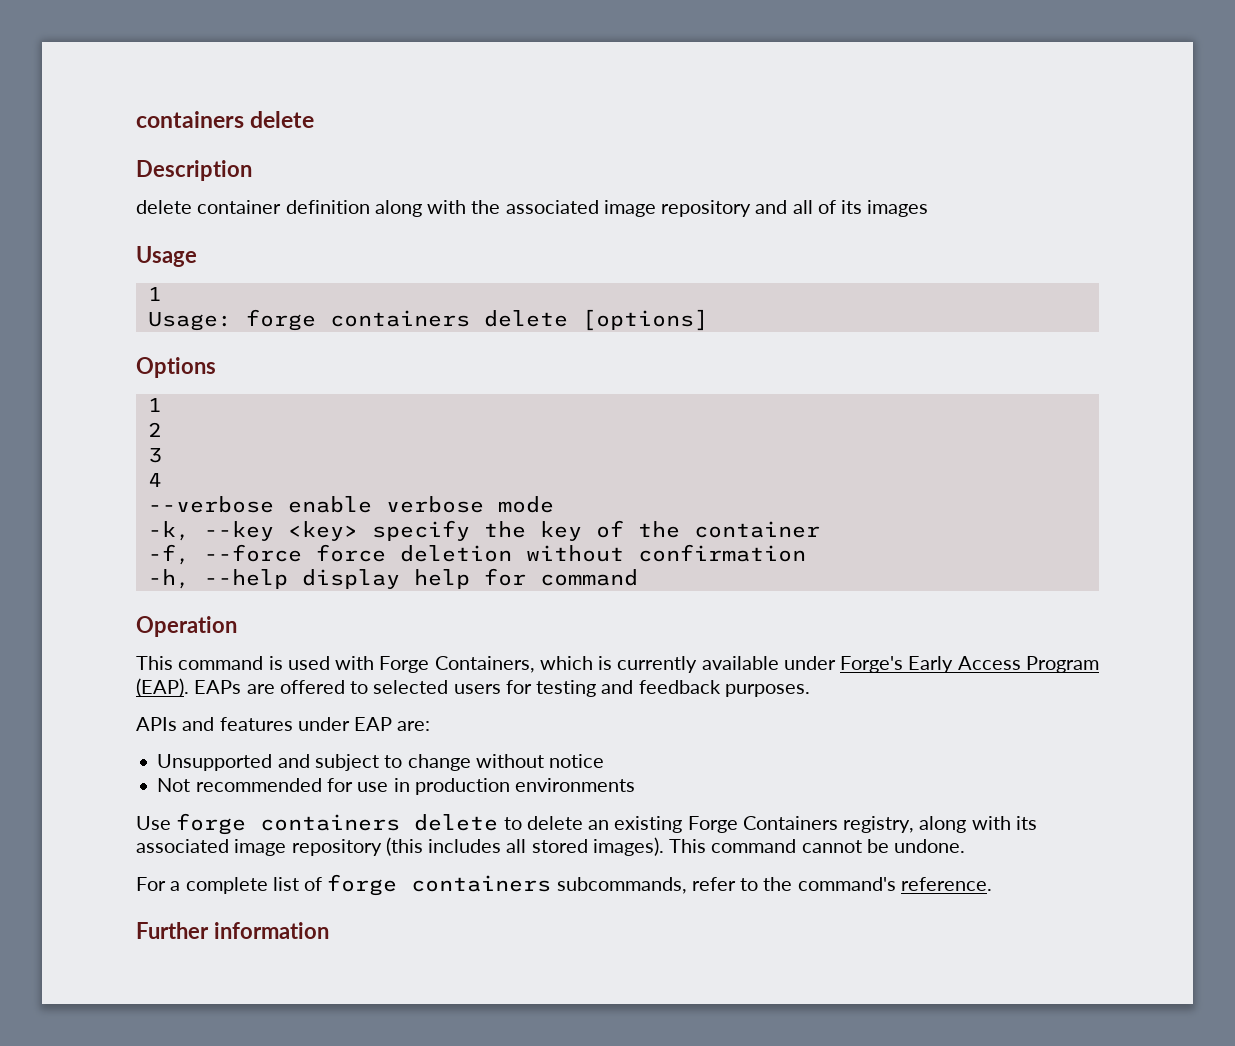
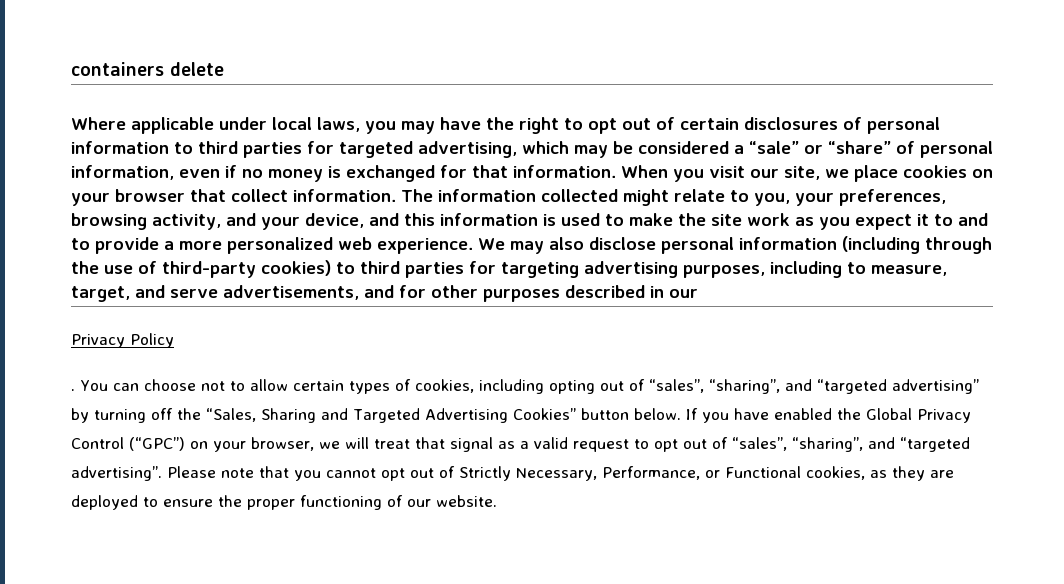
[136,160,252,181] [136,200,929,217] [136,246,197,267] [147,287,162,301] [147,309,708,331] [136,357,216,378] [147,398,162,412] [147,422,162,437] [147,448,162,463] [147,473,162,487] [147,496,554,513] [147,520,820,541] [147,544,806,565] [147,568,638,589] [136,616,237,637] [136,656,1099,673] [136,678,810,697] [136,717,431,731] [157,754,605,771] [157,778,636,795] [136,813,1037,835] [136,837,966,856] [136,874,992,896] [136,922,329,939] Description // delete container definition along with the associated image repository and all of its images // Usage // 1 // Usage: forge containers delete [options] // Options // 1 // 2 // 3 // 4 // --verbose enable verbose mode // -k, --key <key> specify the key of the container // -f, --force force deletion without confirmation // -h, --help display help for command // Operation // This command is used with Forge Containers, which is currently available under Forge's Early Access Program (EAP). EAPs are offered to selected users for testing and feedback purposes. // APIs and features under EAP are: // Unsupported and subject to change without notice // Not recommended for use in production environments // Use forge containers delete to delete an existing Forge Containers registry, along with its associated image repository (this includes all stored images). This command cannot be undone. // For a complete list of forge containers subcommands, refer to the command's reference. // Further information -> [71,117,940,134] [71,141,993,158] [71,165,993,182] [71,189,946,206] [71,213,988,230] [71,236,992,254] [71,260,947,278] [71,285,698,302] [71,333,174,348] [71,379,979,394] [71,408,971,423] [71,437,970,452] [71,466,954,481] [71,495,497,510] Where applicable under local laws, you may have the right to opt out of certain disclosures of personal information to third parties for targeted advertising, which may be considered a “sale” or “share” of personal information, even if no money is exchanged for that information. When you visit our site, we place cookies on your browser that collect information. The information collected might relate to you, your preferences, browsing activity, and your device, and this information is used to make the site work as you expect it to and to provide a more personalized web experience. We may also disclose personal information (including through the use of third-party cookies) to third parties for targeting advertising purposes, including to measure, target, and serve advertisements, and for other purposes described in our // Privacy Policy // . You can choose not to allow certain types of cookies, including opting out of “sales”, “sharing”, and “targeted advertising” by turning off the “Sales, Sharing and Targeted Advertising Cookies” button below. If you have enabled the Global Privacy Control (“GPC”) on your browser, we will treat that signal as a valid request to opt out of “sales”, “sharing”, and “targeted advertising”. Please note that you cannot opt out of Strictly Necessary, Performance, or Functional cookies, as they are deployed to ensure the proper functioning of our website.

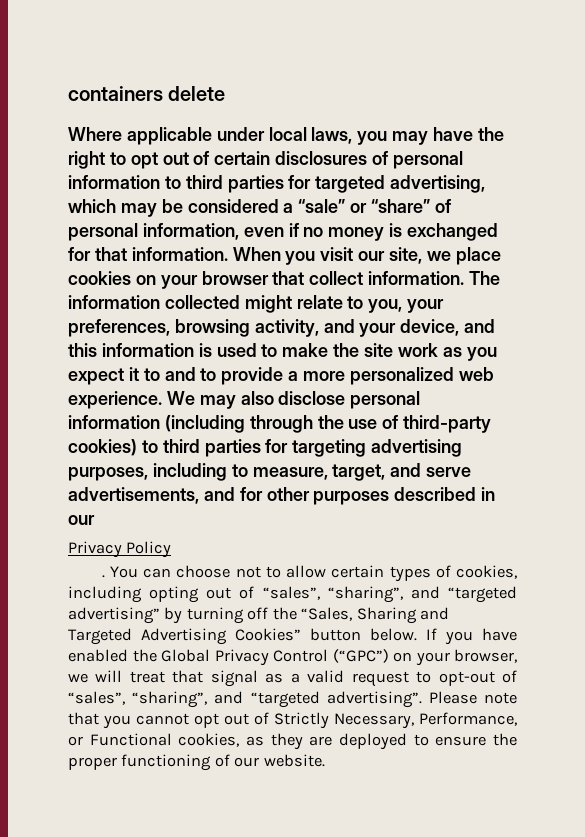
[654,439,707,452] opt out -> [438,671,495,686] opt-out

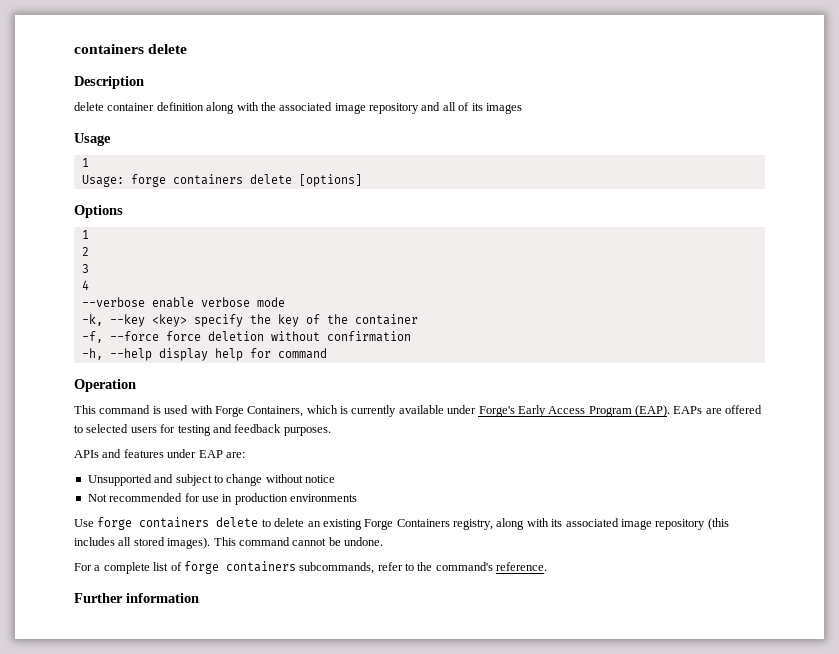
[68,127,504,145] [68,151,463,169] [68,175,486,193] [68,199,451,217] [68,223,499,241] [68,247,501,265] [68,271,501,289] [68,295,445,313] [68,319,496,337] [68,343,497,361] [68,367,494,385] [68,391,421,409] [68,415,492,433] [68,439,463,457] [68,463,472,481] [68,487,496,505] [68,515,95,525] [68,541,172,558] [101,565,518,582] [68,586,517,603] [68,607,450,624] [68,628,517,645] [68,649,517,666] [68,670,517,687] [68,691,517,708] [68,712,517,729] [68,733,517,750] [68,754,325,771] Where applicable under local laws, you may have the right to opt out of certain disclosures of personal information to third parties for targeted advertising, which may be considered a “sale” or “share” of personal information, even if no money is exchanged for that information. When you visit our site, we place cookies on your browser that collect information. The information collected might relate to you, your preferences, browsing activity, and your device, and this information is used to make the site work as you expect it to and to provide a more personalized web experience. We may also disclose personal information (including through the use of third-party cookies) to third parties for targeting advertising purposes, including to measure, target, and serve advertisements, and for other purposes described in our // Privacy Policy // . You can choose not to allow certain types of cookies, including opting out of “sales”, “sharing”, and “targeted advertising” by turning off the “Sales, Sharing and Targeted Advertising Cookies” button below. If you have enabled the Global Privacy Control (“GPC”) on your browser, we will treat that signal as a valid request to opt-out of “sales”, “sharing”, and “targeted advertising”. Please note that you cannot opt out of Strictly Necessary, Performance, or Functional cookies, as they are deployed to ensure the proper functioning of our website. -> [74,76,144,89] [74,102,522,114] [74,133,111,146] [81,158,89,167] [81,174,362,187] [74,205,123,218] [81,230,89,239] [81,247,89,256] [81,264,89,273] [81,280,89,290] [81,297,285,308] [81,314,418,327] [81,331,411,343] [81,348,327,361] [74,379,136,392] [74,405,763,417] [74,424,331,436] [74,449,245,458] [87,474,335,486] [87,493,357,505] [74,517,729,530] [74,537,383,549] [74,561,548,574] [74,593,199,603] Description // delete container definition along with the associated image repository and all of its images // Usage // 1 // Usage: forge containers delete [options] // Options // 1 // 2 // 3 // 4 // --verbose enable verbose mode // -k, --key <key> specify the key of the container // -f, --force force deletion without confirmation // -h, --help display help for command // Operation // This command is used with Forge Containers, which is currently available under Forge's Early Access Program (EAP). EAPs are offered to selected users for testing and feedback purposes. // APIs and features under EAP are: // Unsupported and subject to change without notice // Not recommended for use in production environments // Use forge containers delete to delete an existing Forge Containers registry, along with its associated image repository (this includes all stored images). This command cannot be undone. // For a complete list of forge containers subcommands, refer to the command's reference. // Further information

